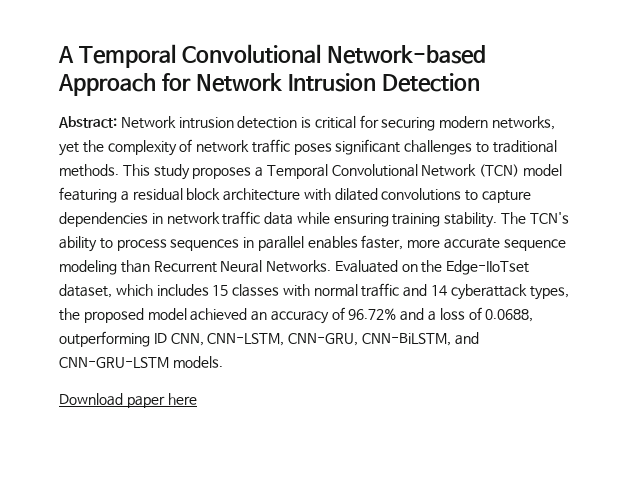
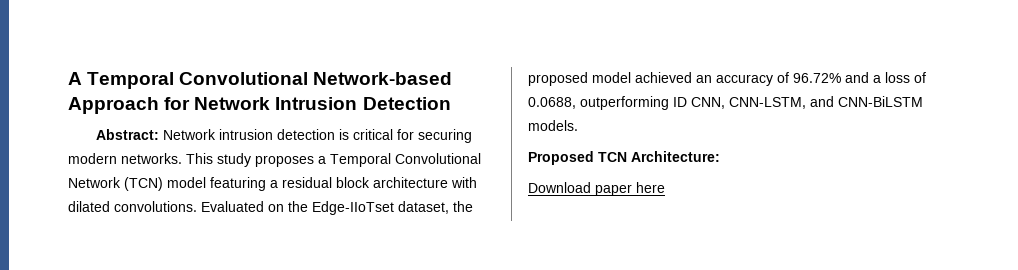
[492,116,556,130] [59,139,557,156] [59,164,119,177] networks, yet the complexity of network traffic poses significant challenges to traditional methods. -> [121,153,182,164] networks.
[381,188,532,203] [59,211,569,228] [59,235,566,252] [59,260,332,275] convolutions to capture dependencies in network traffic data while ensuring training stability. The TCN's ability to process sequences in parallel enables faster, more accurate sequence modeling than Recurrent Neural Networks. -> [114,201,197,212] convolutions.
[115,283,569,300] which includes 15 classes with normal traffic and 14 cyberattack types, -> (449, 207) none
[288,332,479,346] [59,356,223,368] CNN-GRU, CNN-BiLSTM, and CNN-GRU-LSTM models. -> [810,96,923,107] [528,120,578,131] [528,151,720,165] and CNN-BiLSTM models. // Proposed TCN Architecture:

